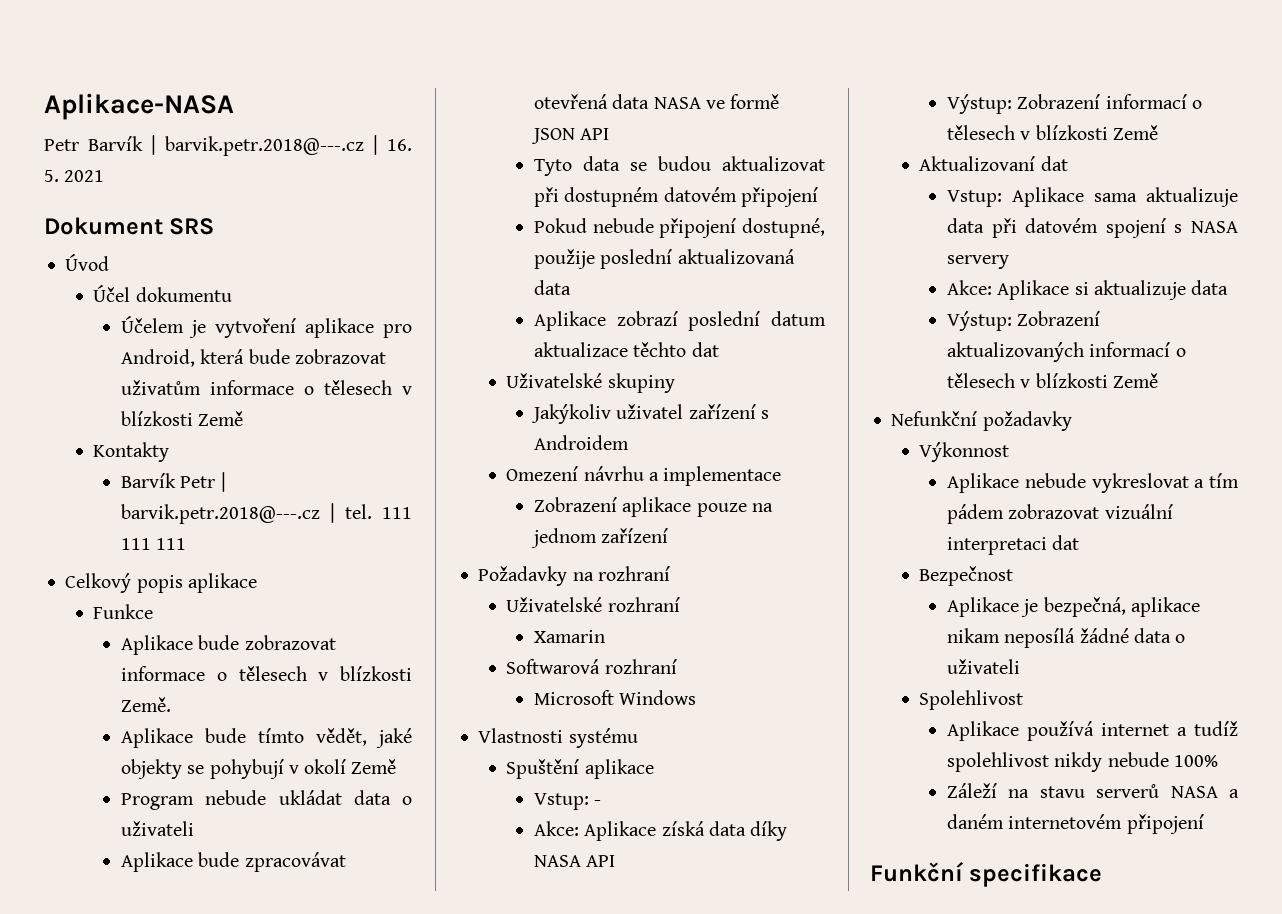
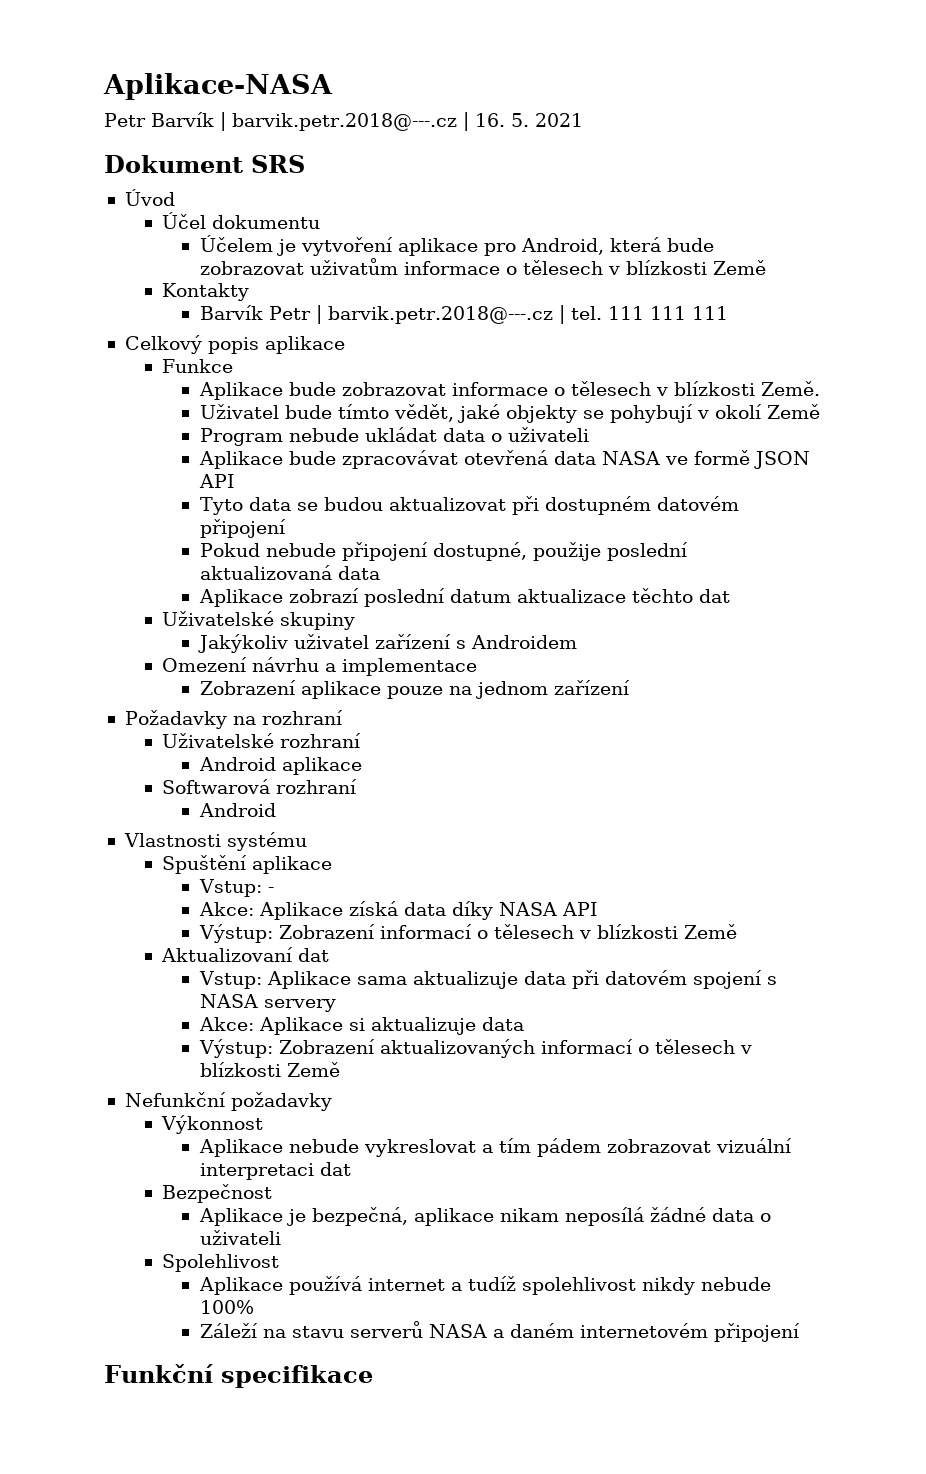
[121,728,194,748] Aplikace -> [199,404,279,419] Uživatel
[534,630,606,643] Xamarin -> [198,757,362,775] Android aplikace
[534,690,697,705] Microsoft Windows -> [198,803,276,817] Android

